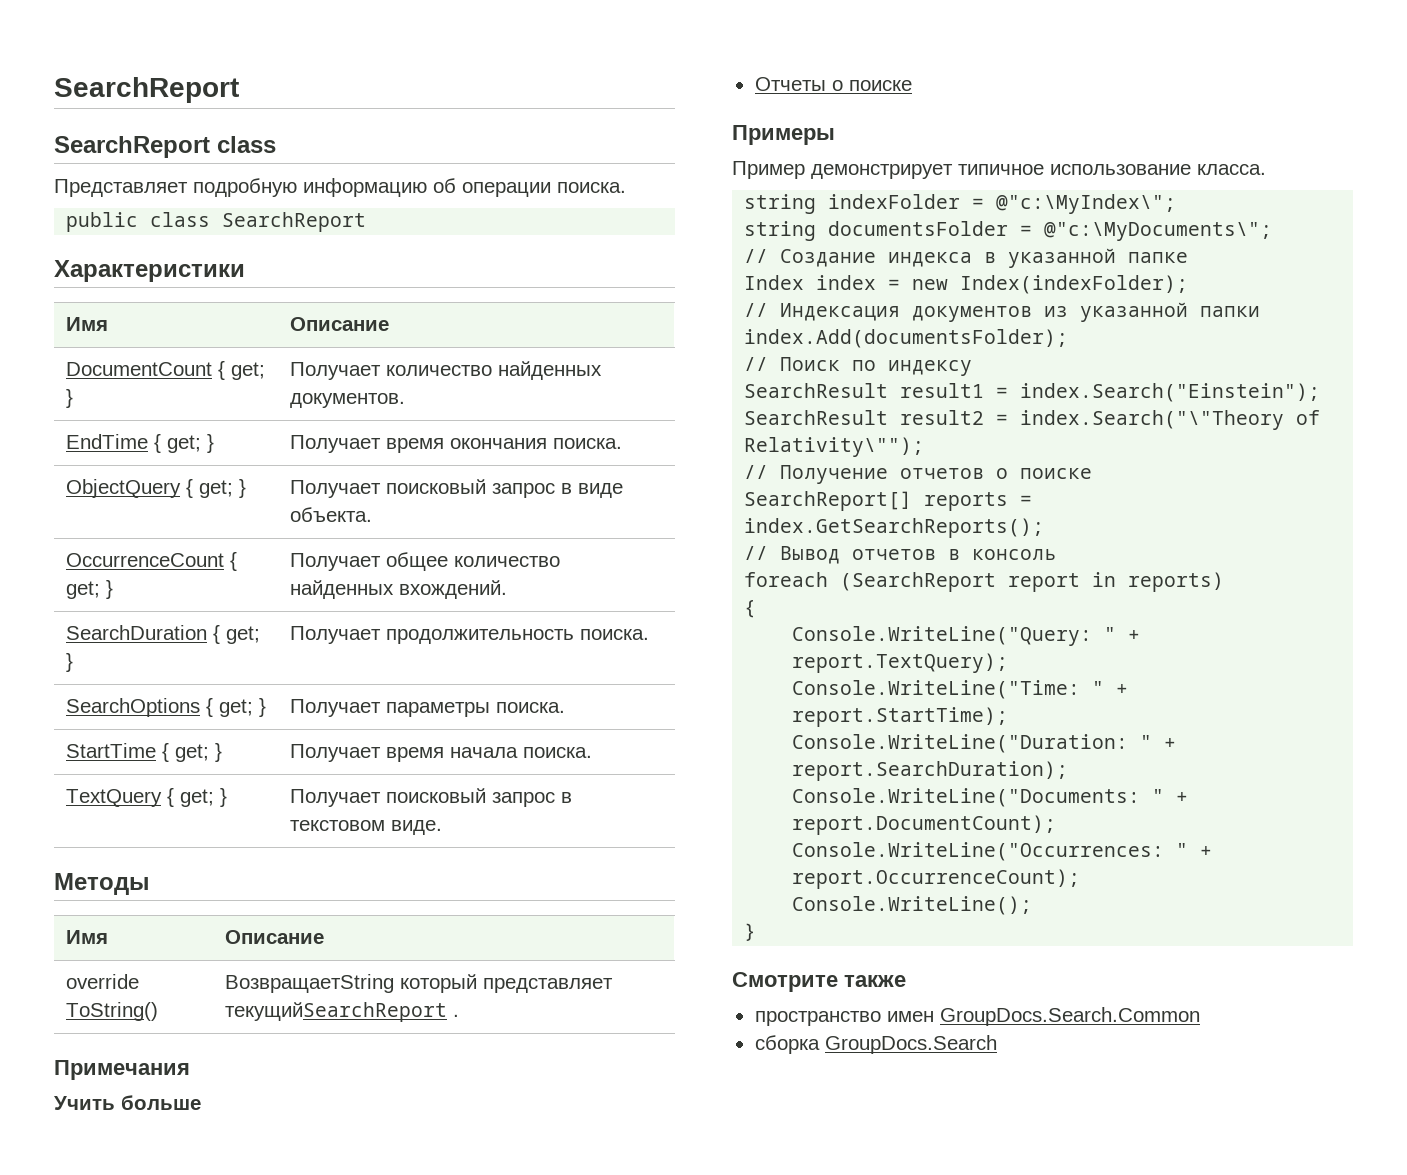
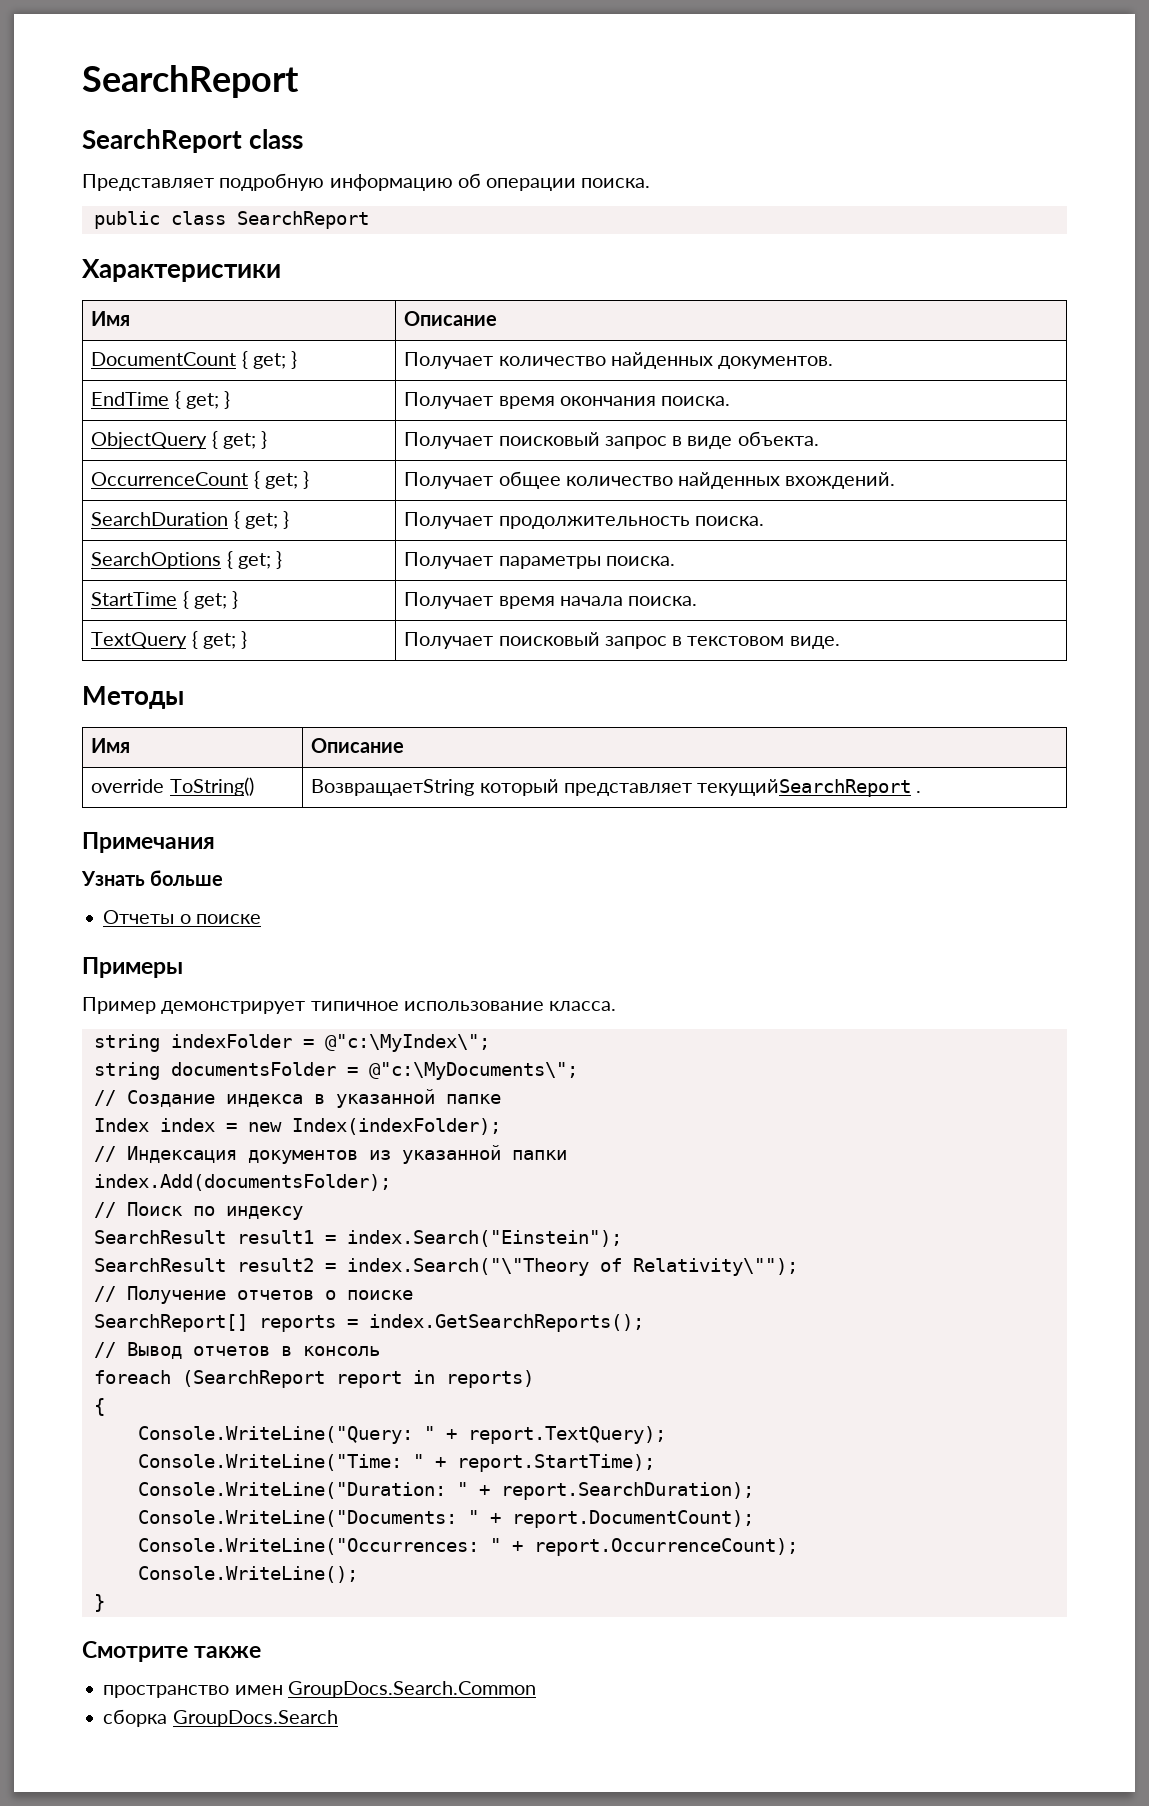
[54,1096,115,1110] Учить -> [81,871,145,886] Узнать

